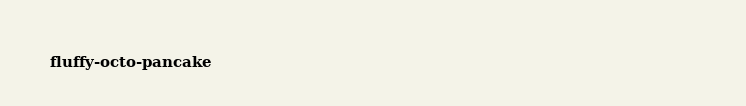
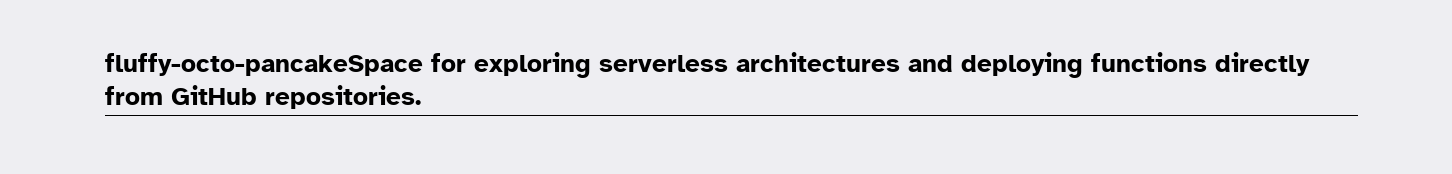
[50,56,212,70] fluffy-octo-pancake -> [105,52,1310,78] [105,85,421,109] fluffy-octo-pancakeSpace for exploring serverless architectures and deploying functions directly from GitHub repositories.

